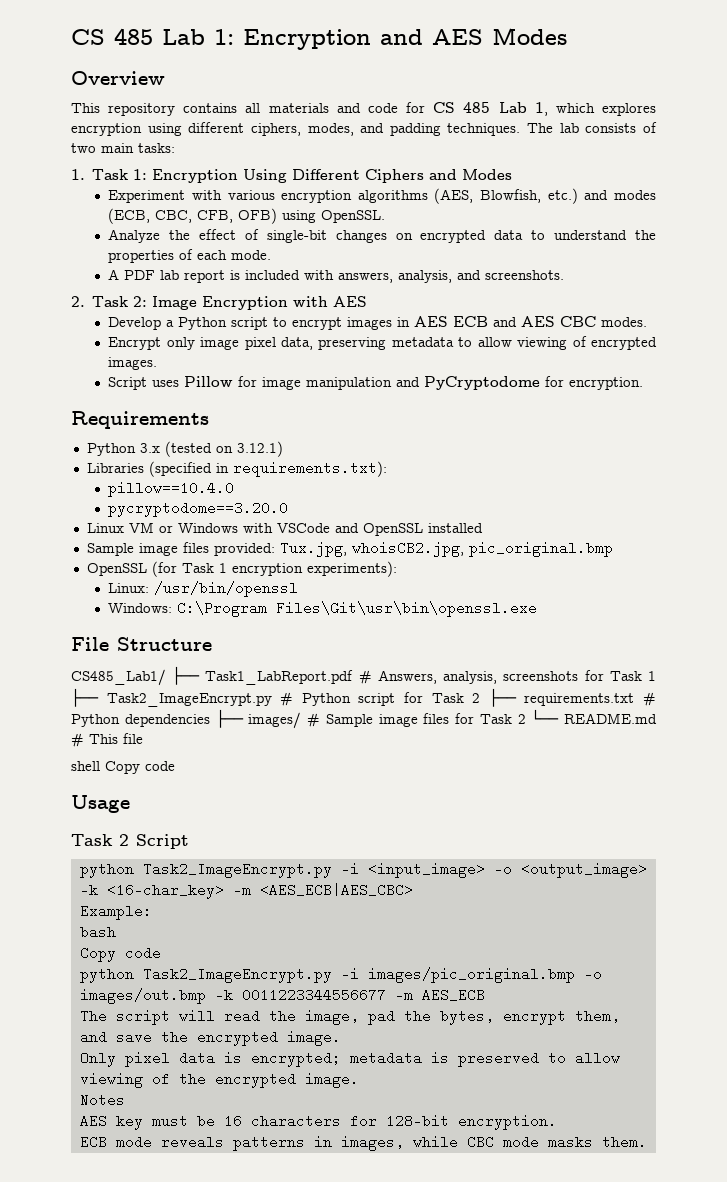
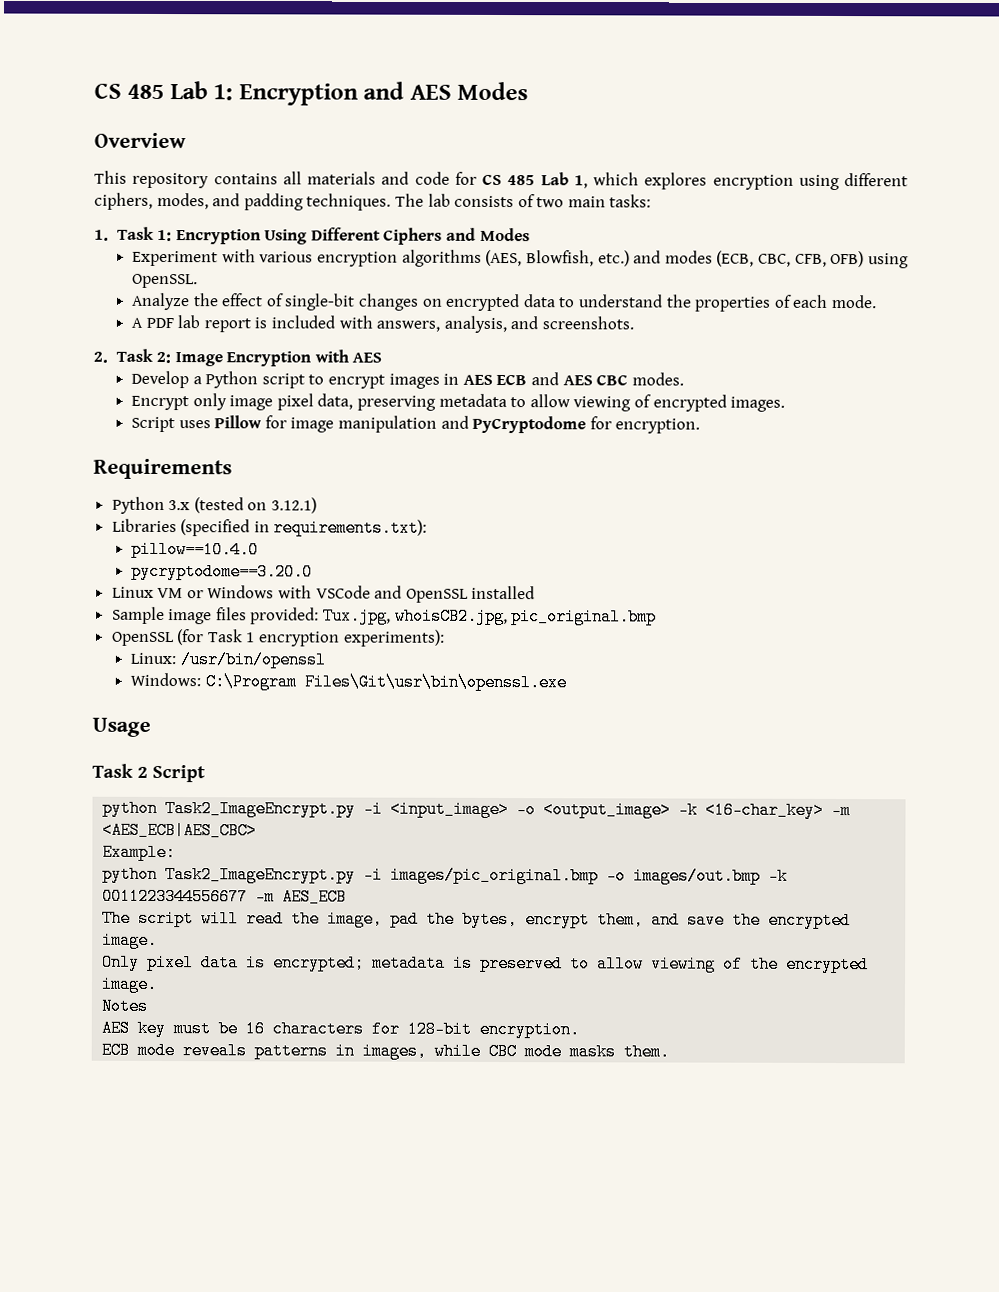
[71,637,212,651] [71,666,656,686] [71,688,657,707] [71,709,657,729] [71,733,143,747] [71,761,175,774] // File Structure // CS485_Lab1/ ├── Task1_LabReport.pdf # Answers, analysis, screenshots for Task 1 ├── Task2_ImageEncrypt.py # Python script for Task 2 ├── requirements.txt # Python dependencies ├── images/ # Sample image files for Task 2 └── README.md # This file // shell Copy code -> (567, 682) none
[79,925,116,939] [79,946,161,962] // bash // Copy code -> (177, 852) none

